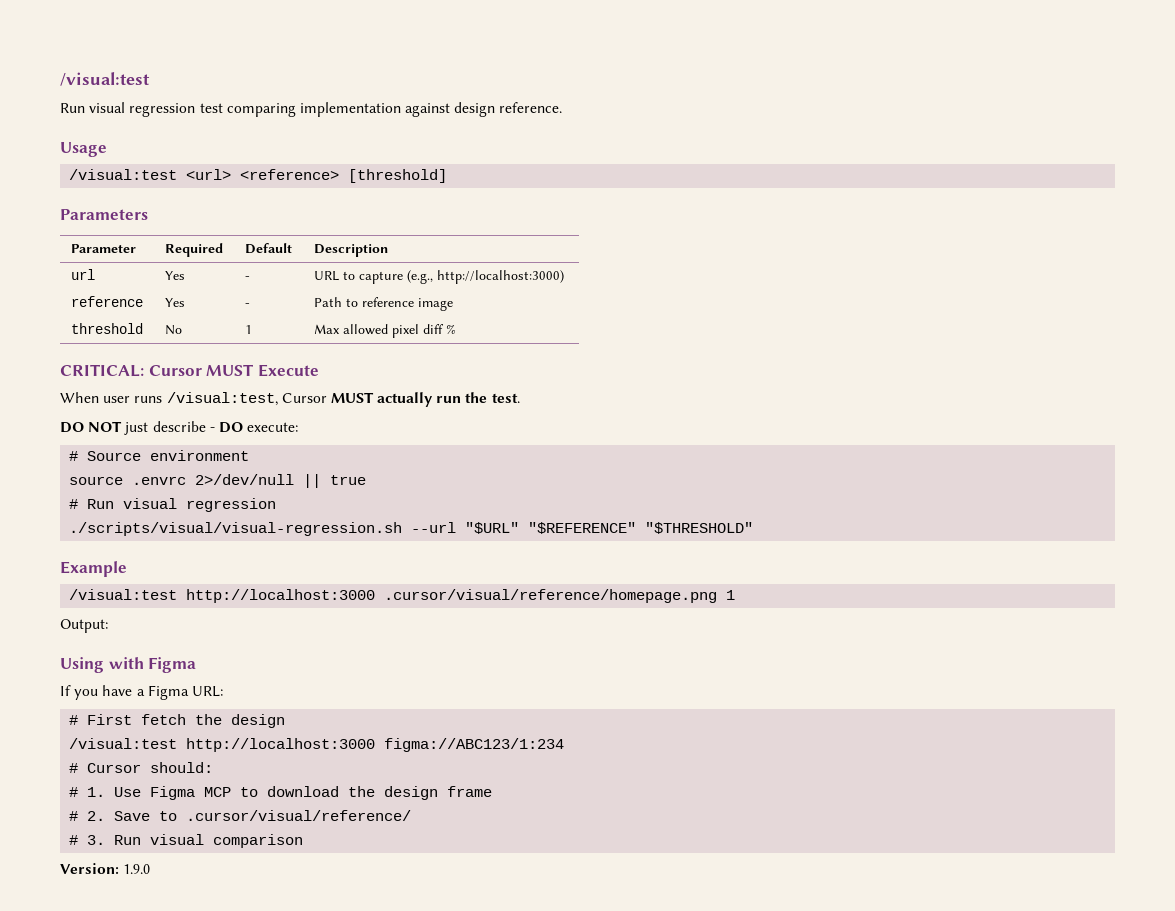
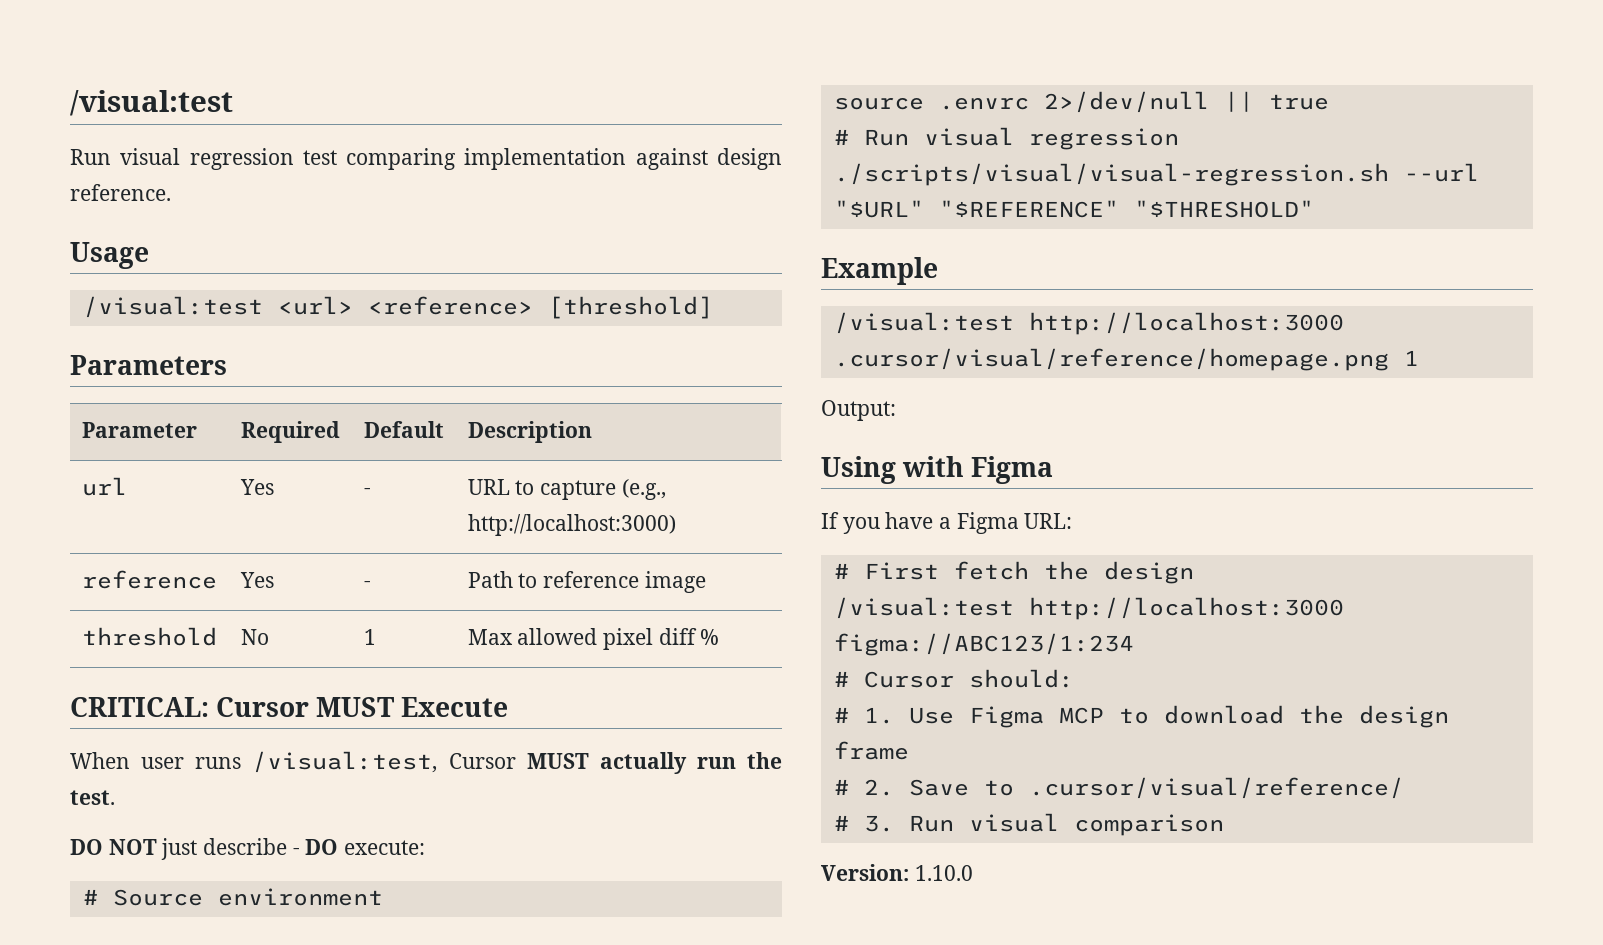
[123,864,151,874] 1.9.0 -> [914,865,973,881] 1.10.0

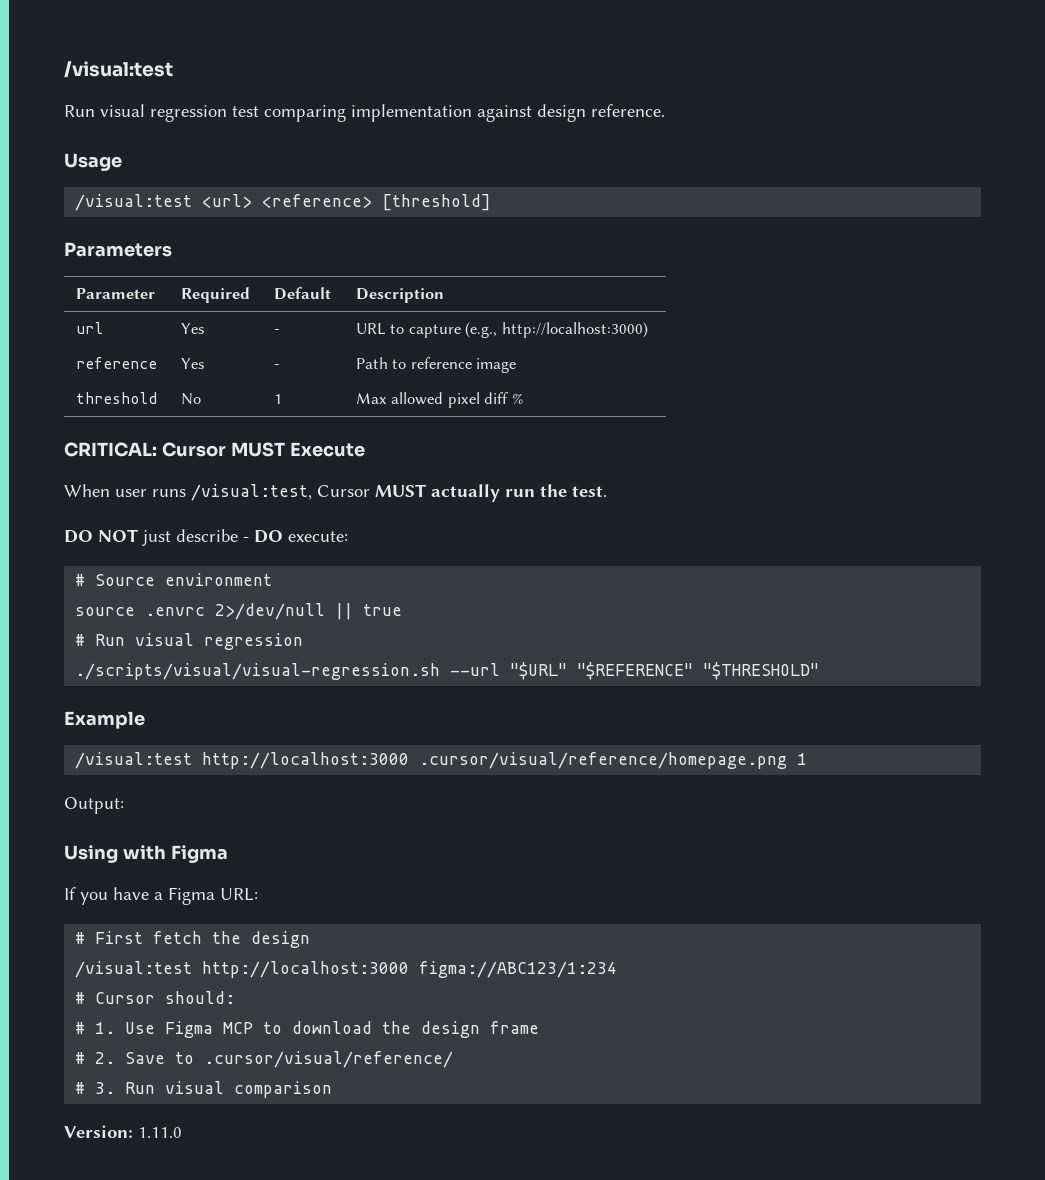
[914,865,973,881] 1.10.0 -> [138,1127,182,1138] 1.11.0

